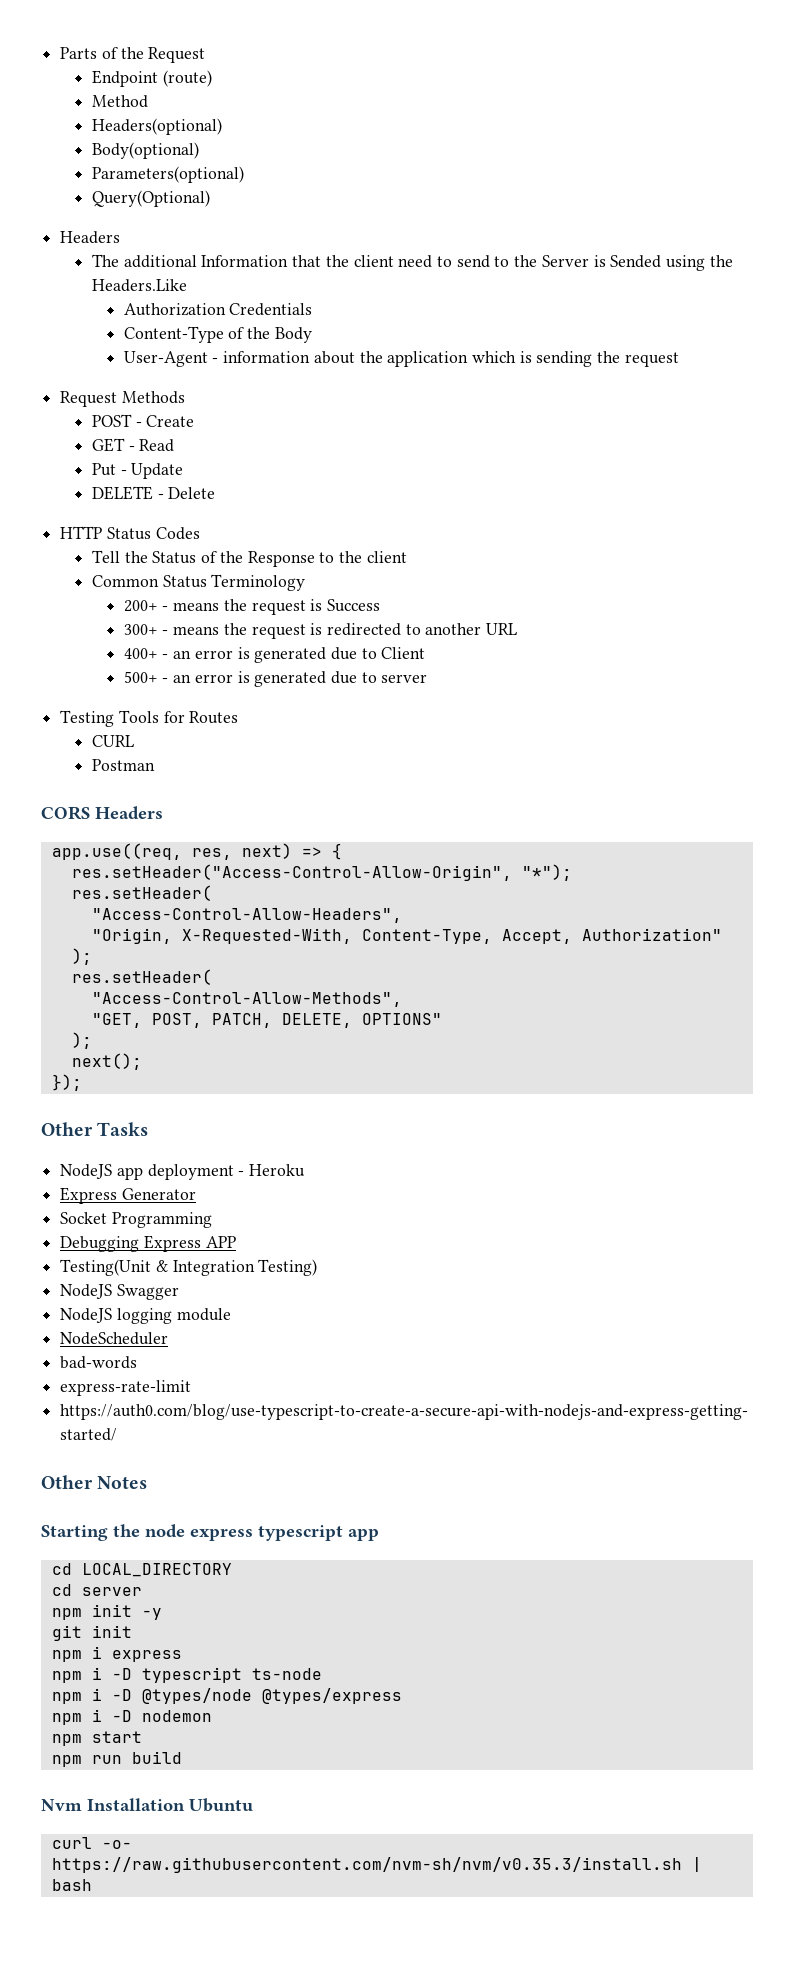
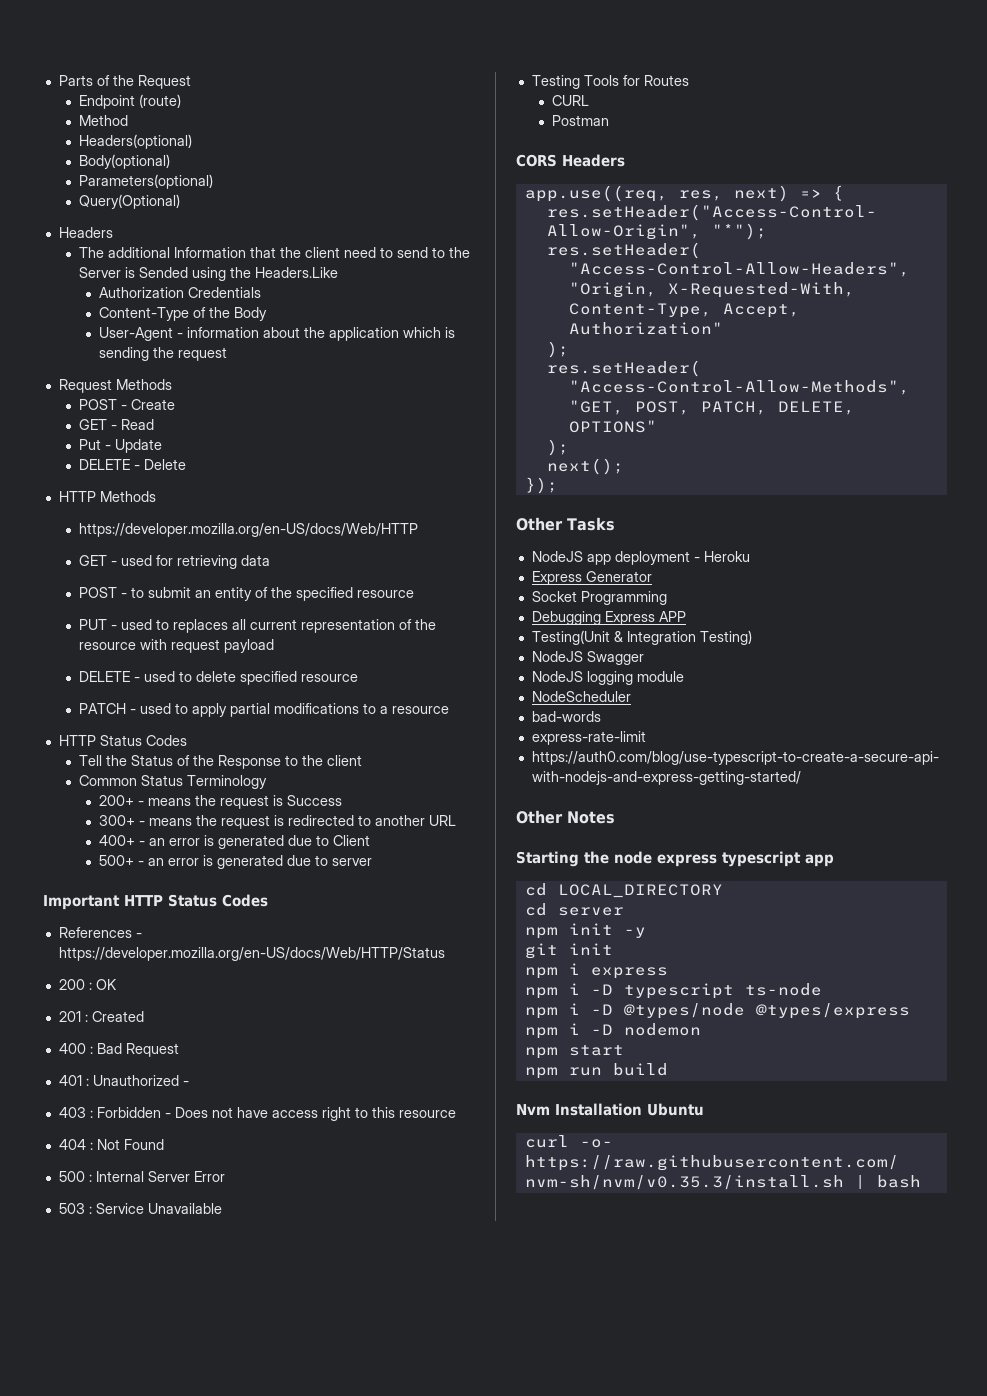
(216, 493) none -> [58,491,156,502] [79,523,419,537] [79,555,271,569] [79,587,415,601] [79,619,437,633] [79,639,275,653] [79,671,359,685] [79,703,450,717] // HTTP Methods // https://developer.mozilla.org/en-US/docs/Web/HTTP // GET - used for retrieving data // POST - to submit an entity of the specified resource // PUT - used to replaces all current representation of the resource with request payload // DELETE - used to delete specified resource // PATCH - used to apply partial modifications to a resource
(428, 678) none -> [43,894,268,910] [58,927,142,938] [58,947,445,961] [58,979,117,990] [58,1011,144,1022] [58,1043,179,1057] [58,1075,189,1086] [58,1107,456,1121] [58,1139,164,1150] [58,1171,225,1182] [58,1203,222,1214] // Important HTTP Status Codes // References - https://developer.mozilla.org/en-US/docs/Web/HTTP/Status // 200 : OK // 201 : Created // 400 : Bad Request // 401 : Unauthorized - // 403 : Forbidden - Does not have access right to this resource // 404 : Not Found // 500 : Internal Server Error // 503 : Service Unavailable

